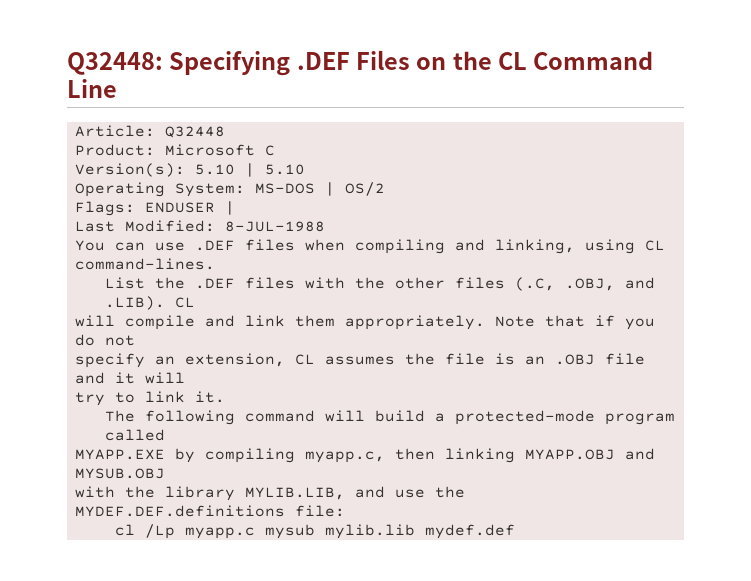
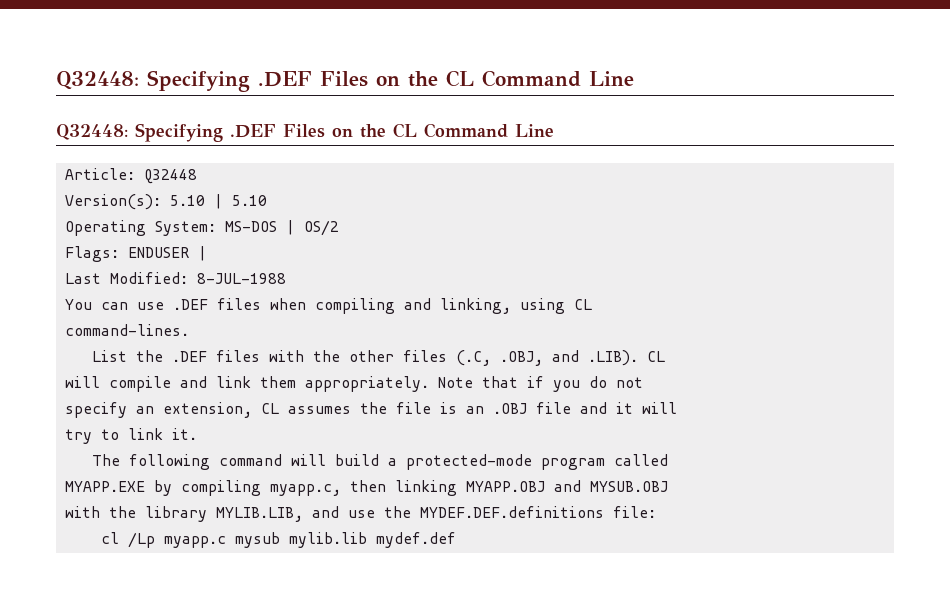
[67,50,654,76] [67,79,117,98] Q32448: Specifying .DEF Files on the CL Command Line -> [56,70,634,92] [56,123,554,142] Q32448: Specifying .DEF Files on the CL Command Line // Q32448: Specifying .DEF Files on the CL Command Line
[75,144,276,156] // Product: Microsoft C -> (197, 176) none

